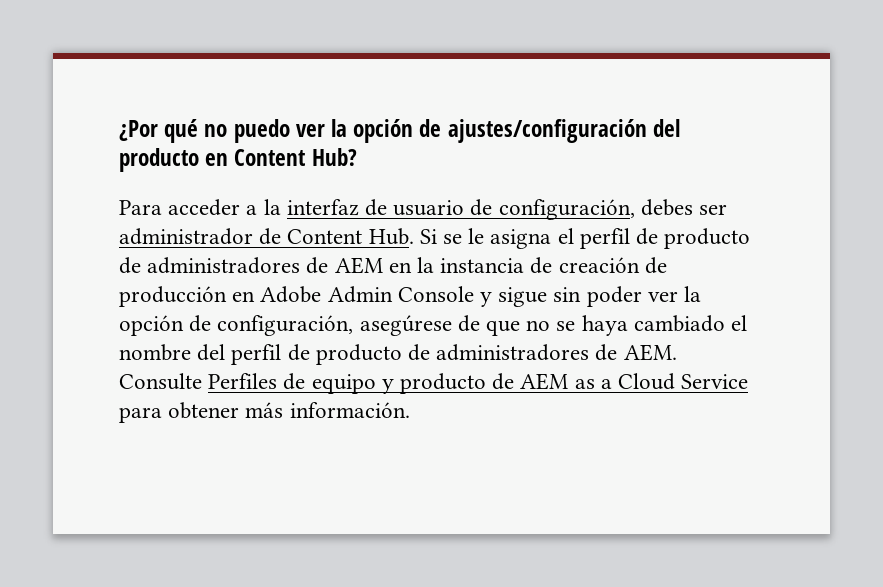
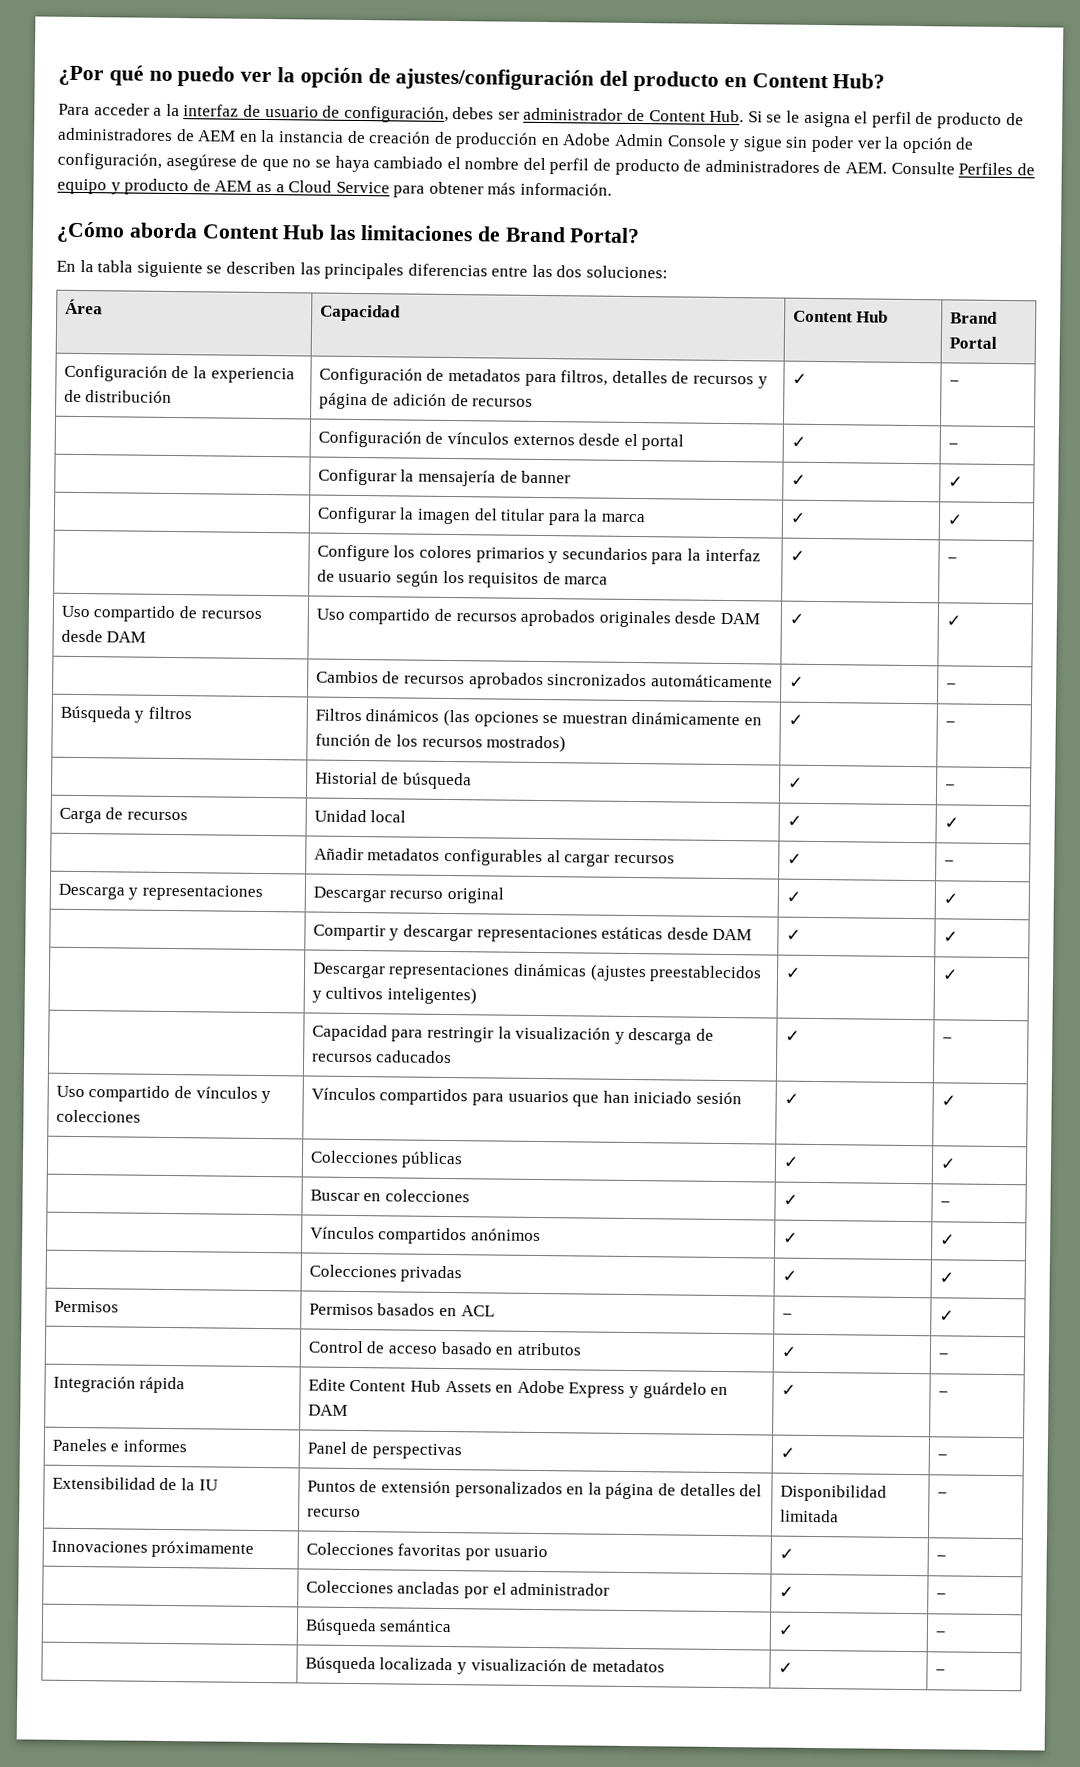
(410, 410) none -> [56,221,641,244] [56,259,669,280] [64,298,103,315] [319,304,401,322] [792,310,889,323] [949,311,998,324] [948,336,997,349] [63,364,295,384] [63,389,173,403] [318,367,768,389] [318,392,534,410] [791,373,807,385] [948,380,960,387] [317,430,685,451] [790,436,806,448] [947,443,959,450] [317,468,572,487] [790,474,806,486] [947,476,963,488] [316,506,646,526] [789,512,806,524] [946,514,963,526] [316,544,761,565] [316,569,609,588] [789,550,805,562] [946,557,958,564] [60,605,262,623] [60,629,147,643] [315,607,760,628] [788,613,804,625] [945,615,961,627] [315,670,773,690] [788,676,804,688] [945,683,957,690] [59,705,192,723] [314,708,762,727] [314,733,567,753] [787,714,803,726] [944,721,956,728] [314,771,472,790] [787,777,803,789] [944,784,956,791] [58,807,188,824] [313,809,407,823] [786,815,802,827] [943,817,959,829] [313,847,675,867] [786,853,802,865] [943,860,955,867] [57,883,263,902] [312,886,504,904] [785,891,801,903] [942,893,958,905] [312,924,753,943] [785,929,801,941] [942,931,958,943] [311,962,763,983] [311,986,477,1005] [784,967,801,979] [941,969,958,981] [311,1024,714,1045] [311,1050,453,1064] [784,1030,800,1042] [941,1037,953,1044] [55,1085,272,1104] [55,1109,141,1123] [310,1087,742,1107] [783,1093,799,1105] [940,1095,956,1107] [309,1150,464,1169] [782,1156,799,1168] [939,1158,956,1170] [309,1189,470,1203] [782,1194,798,1206] [939,1201,951,1208] [309,1226,541,1245] [782,1232,798,1244] [939,1234,955,1246] [308,1264,463,1283] [781,1270,797,1282] [938,1272,954,1284] [53,1300,119,1313] [308,1303,495,1317] [781,1313,793,1320] [938,1310,954,1322] [307,1340,582,1356] [780,1346,797,1358] [937,1353,949,1360] [52,1375,186,1394] [307,1378,729,1399] [307,1404,348,1416] [780,1384,796,1396] [937,1391,949,1398] [51,1438,187,1453] [306,1441,462,1460] [779,1447,795,1459] [936,1454,948,1461] [51,1476,218,1491] [306,1480,763,1500] [306,1508,361,1518] [779,1484,887,1502] [779,1509,839,1523] [936,1492,948,1499] [50,1540,255,1558] [305,1542,548,1561] [778,1548,794,1560] [935,1555,947,1562] [305,1580,611,1599] [778,1586,794,1598] [935,1593,947,1600] [304,1618,453,1636] [777,1624,793,1636] [934,1631,946,1638] [304,1656,665,1675] [777,1662,793,1674] [934,1669,946,1676] // ¿Cómo aborda Content Hub las limitaciones de Brand Portal? // En la tabla siguiente se describen las principales diferencias entre las dos soluciones: // Área | Capacidad | Content Hub | Brand Portal // Configuración de la experiencia de distribución | Configuración de metadatos para filtros, detalles de recursos y página de adición de recursos | ✓ | − // | Configuración de vínculos externos desde el portal | ✓ | − // | Configurar la mensajería de banner | ✓ | ✓ // | Configurar la imagen del titular para la marca | ✓ | ✓ // | Configure los colores primarios y secundarios para la interfaz de usuario según los requisitos de marca | ✓ | − // Uso compartido de recursos desde DAM | Uso compartido de recursos aprobados originales desde DAM | ✓ | ✓ // | Cambios de recursos aprobados sincronizados automáticamente | ✓ | − // Búsqueda y filtros | Filtros dinámicos (las opciones se muestran dinámicamente en función de los recursos mostrados) | ✓ | − // | Historial de búsqueda | ✓ | − // Carga de recursos | Unidad local | ✓ | ✓ // | Añadir metadatos configurables al cargar recursos | ✓ | − // Descarga y representaciones | Descargar recurso original | ✓ | ✓ // | Compartir y descargar representaciones estáticas desde DAM | ✓ | ✓ // | Descargar representaciones dinámicas (ajustes preestablecidos y cultivos inteligentes) | ✓ | ✓ // | Capacidad para restringir la visualización y descarga de recursos caducados | ✓ | − // Uso compartido de vínculos y colecciones | Vínculos compartidos para usuarios que han iniciado sesión | ✓ | ✓ // | Colecciones públicas | ✓ | ✓ // | Buscar en colecciones | ✓ | − // | Vínculos compartidos anónimos | ✓ | ✓ // | Colecciones privadas | ✓ | ✓ // Permisos | Permisos basados en ACL | − | ✓ // | Control de acceso basado en atributos | ✓ | − // Integración rápida | Edite Content Hub Assets en Adobe Express y guárdelo en DAM | ✓ | − // Paneles e informes | Panel de perspectivas | ✓ | − // Extensibilidad de la IU | Puntos de extensión personalizados en la página de detalles del recurso | Disponibilidad limitada | − // Innovaciones próximamente | Colecciones favoritas por usuario | ✓ | − // | Colecciones ancladas por el administrador | ✓ | − // | Búsqueda semántica | ✓ | − // | Búsqueda localizada y visualización de metadatos | ✓ | −

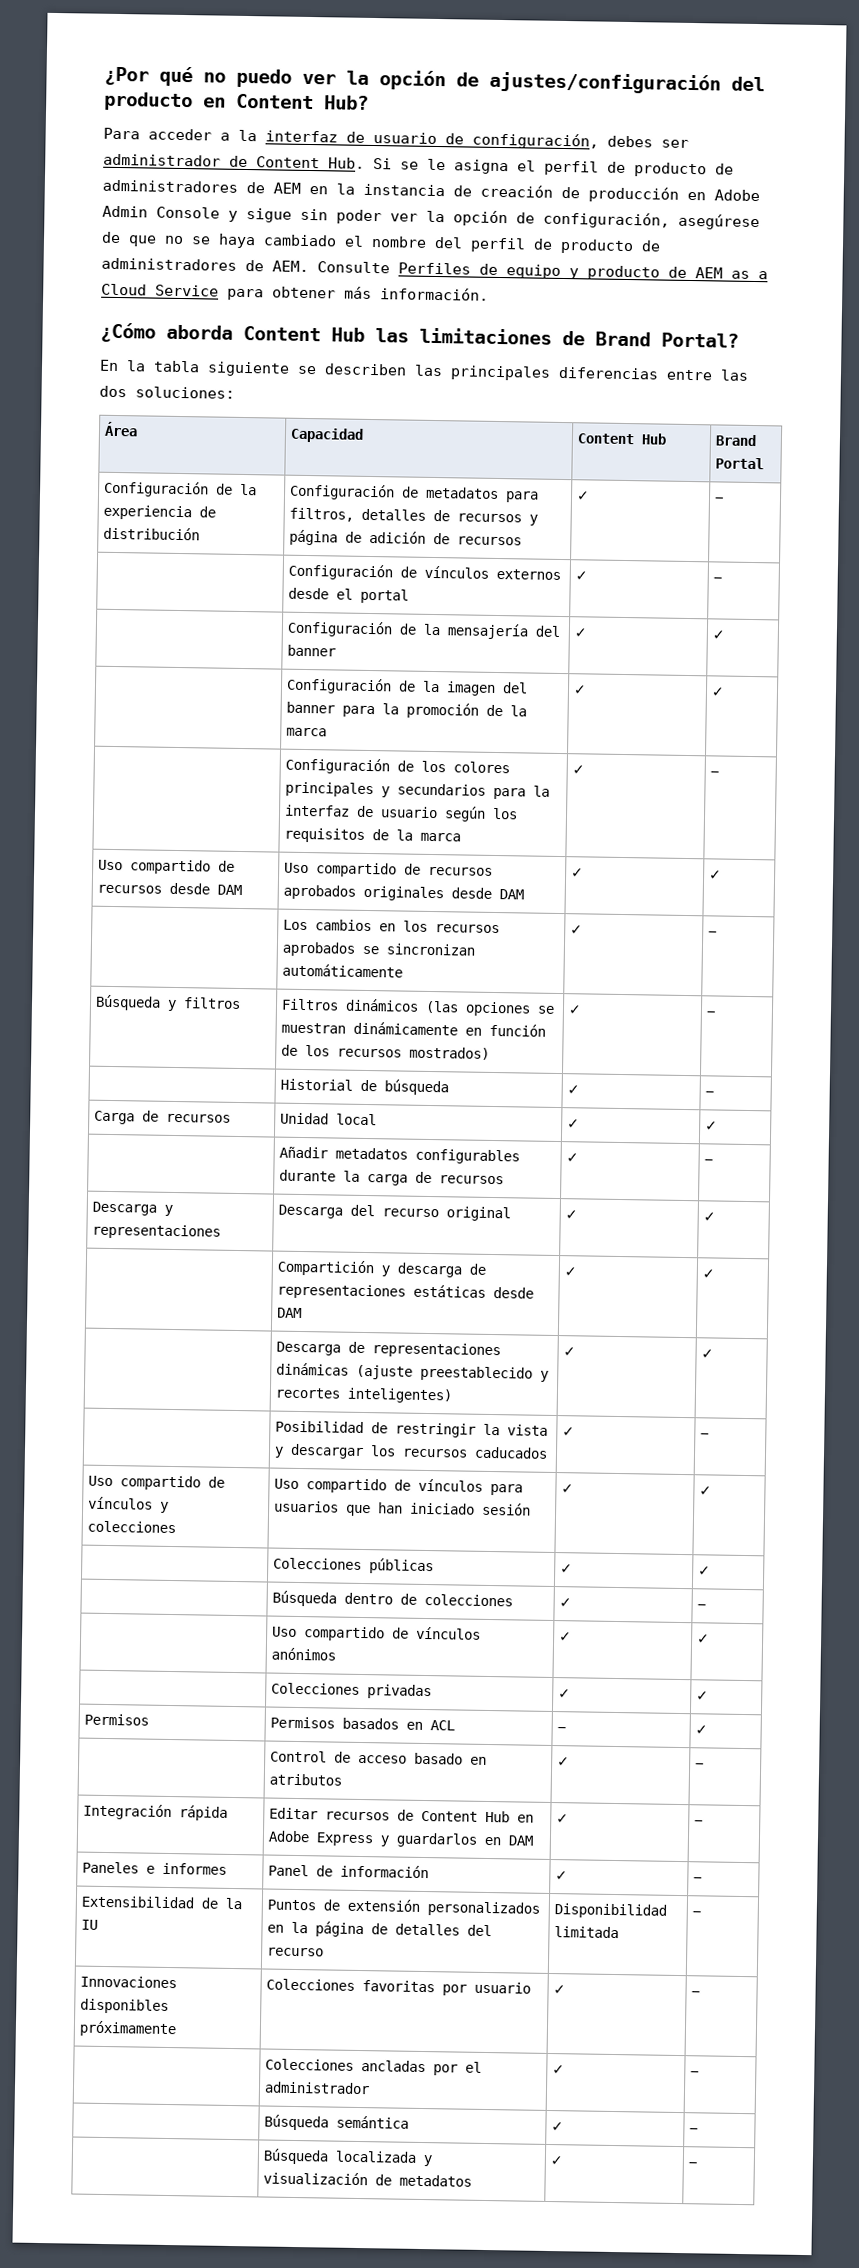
[317,468,397,486] Configurar -> [287,620,418,638] Configuración de
[499,470,518,483] de -> [535,625,561,638] del
[316,506,397,524] Configurar -> [286,677,417,695] Configuración de
[500,508,599,526] titular para la -> [286,701,528,719] banner para la promoción de la
[316,544,390,562] Configure -> [285,757,415,775] Configuración de
[475,547,545,564] primarios -> [285,781,375,798] principales
(561, 578) none -> [396,829,414,841] la
[315,670,648,690] Cambios de recursos aprobados sincronizados -> [283,919,501,934] [282,941,476,957] Los cambios en los recursos aprobados se sincronizan
[546,850,611,867] al cargar -> [279,1169,433,1186] durante la carga de
[312,886,386,903] Descargar -> [278,1204,376,1219] Descarga del
[312,924,473,942] Compartir y descargar -> [277,1259,487,1278] Compartición y descarga de
[311,962,763,983] [311,986,477,1005] [784,967,801,979] [941,969,958,981] [311,1024,714,1045] Descargar representaciones dinámicas (ajustes preestablecidos y cultivos inteligentes) | ✓ | ✓ // | Capacidad para restringir la visualización y descarga de -> [276,1341,502,1359] [276,1362,550,1382] [275,1387,453,1404] [563,1347,577,1357] [701,1349,715,1359] [275,1420,549,1438] [274,1443,397,1460] Descarga de representaciones dinámicas (ajuste preestablecido y recortes inteligentes) | ✓ | ✓ // | Posibilidad de restringir la vista y descargar los
[310,1087,469,1106] Vínculos compartidos -> [274,1478,484,1494] Uso compartido de vínculos
[309,1189,382,1202] Buscar en -> [272,1590,418,1607] Búsqueda dentro de
[309,1226,468,1245] Vínculos compartidos -> [272,1626,482,1642] Uso compartido de vínculos
[307,1378,492,1393] Edite Content Hub Assets -> [269,1807,511,1823] Editar recursos de Content Hub
[642,1382,707,1399] guárdelo -> [396,1832,479,1848] guardarlos
[371,1443,462,1460] perspectivas -> [340,1864,430,1879] información
(148, 1546) none -> [80,1998,170,2015] disponibles

